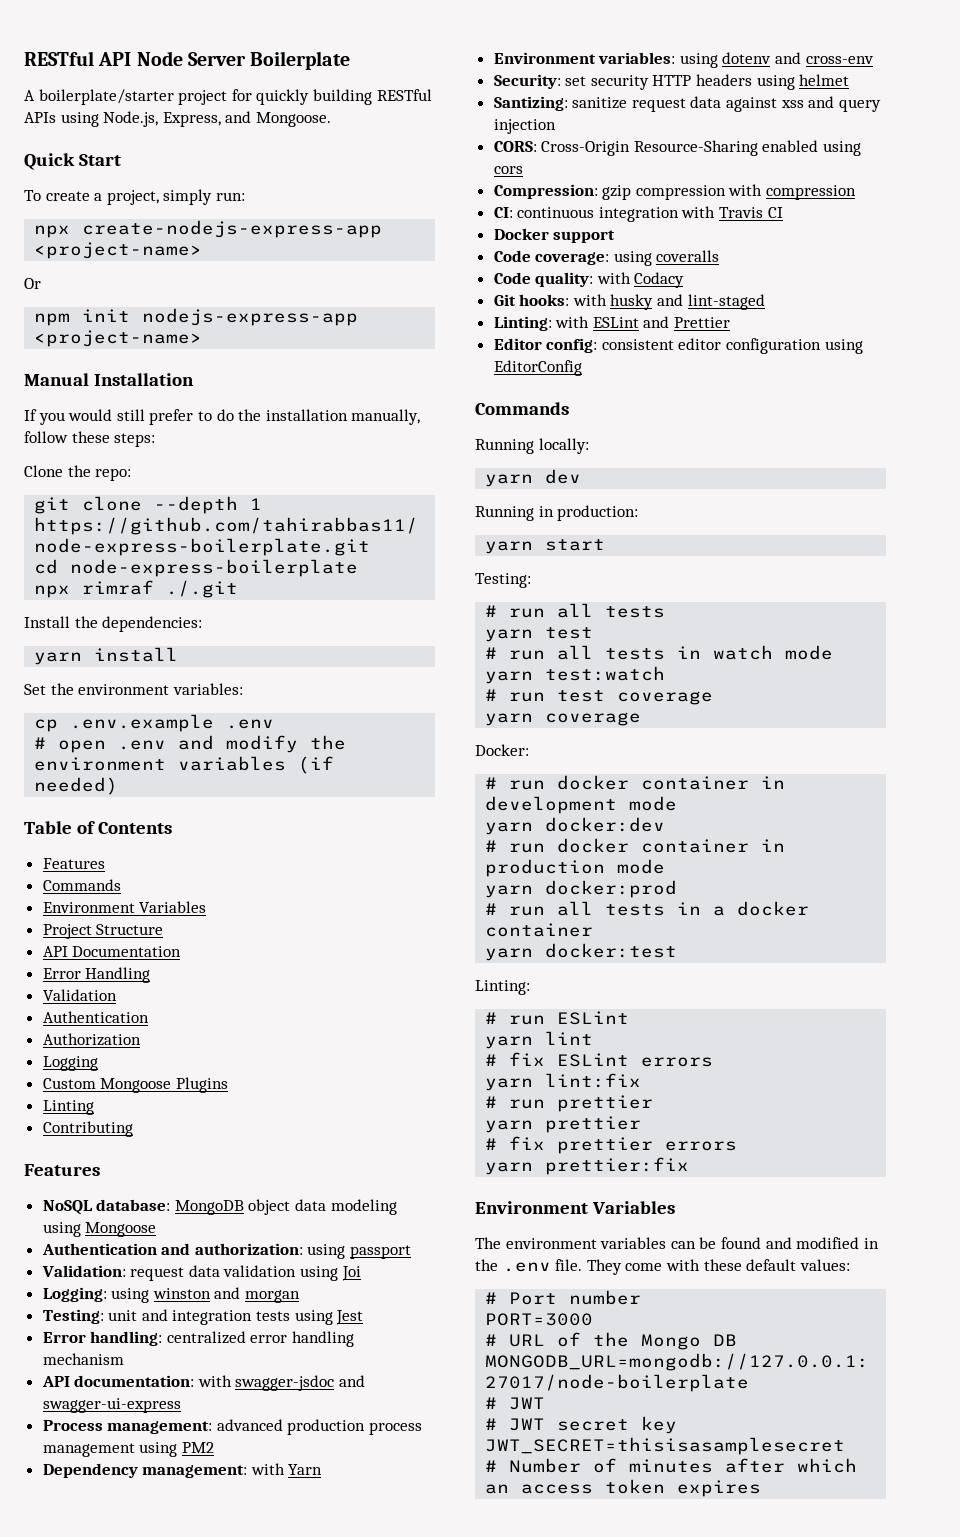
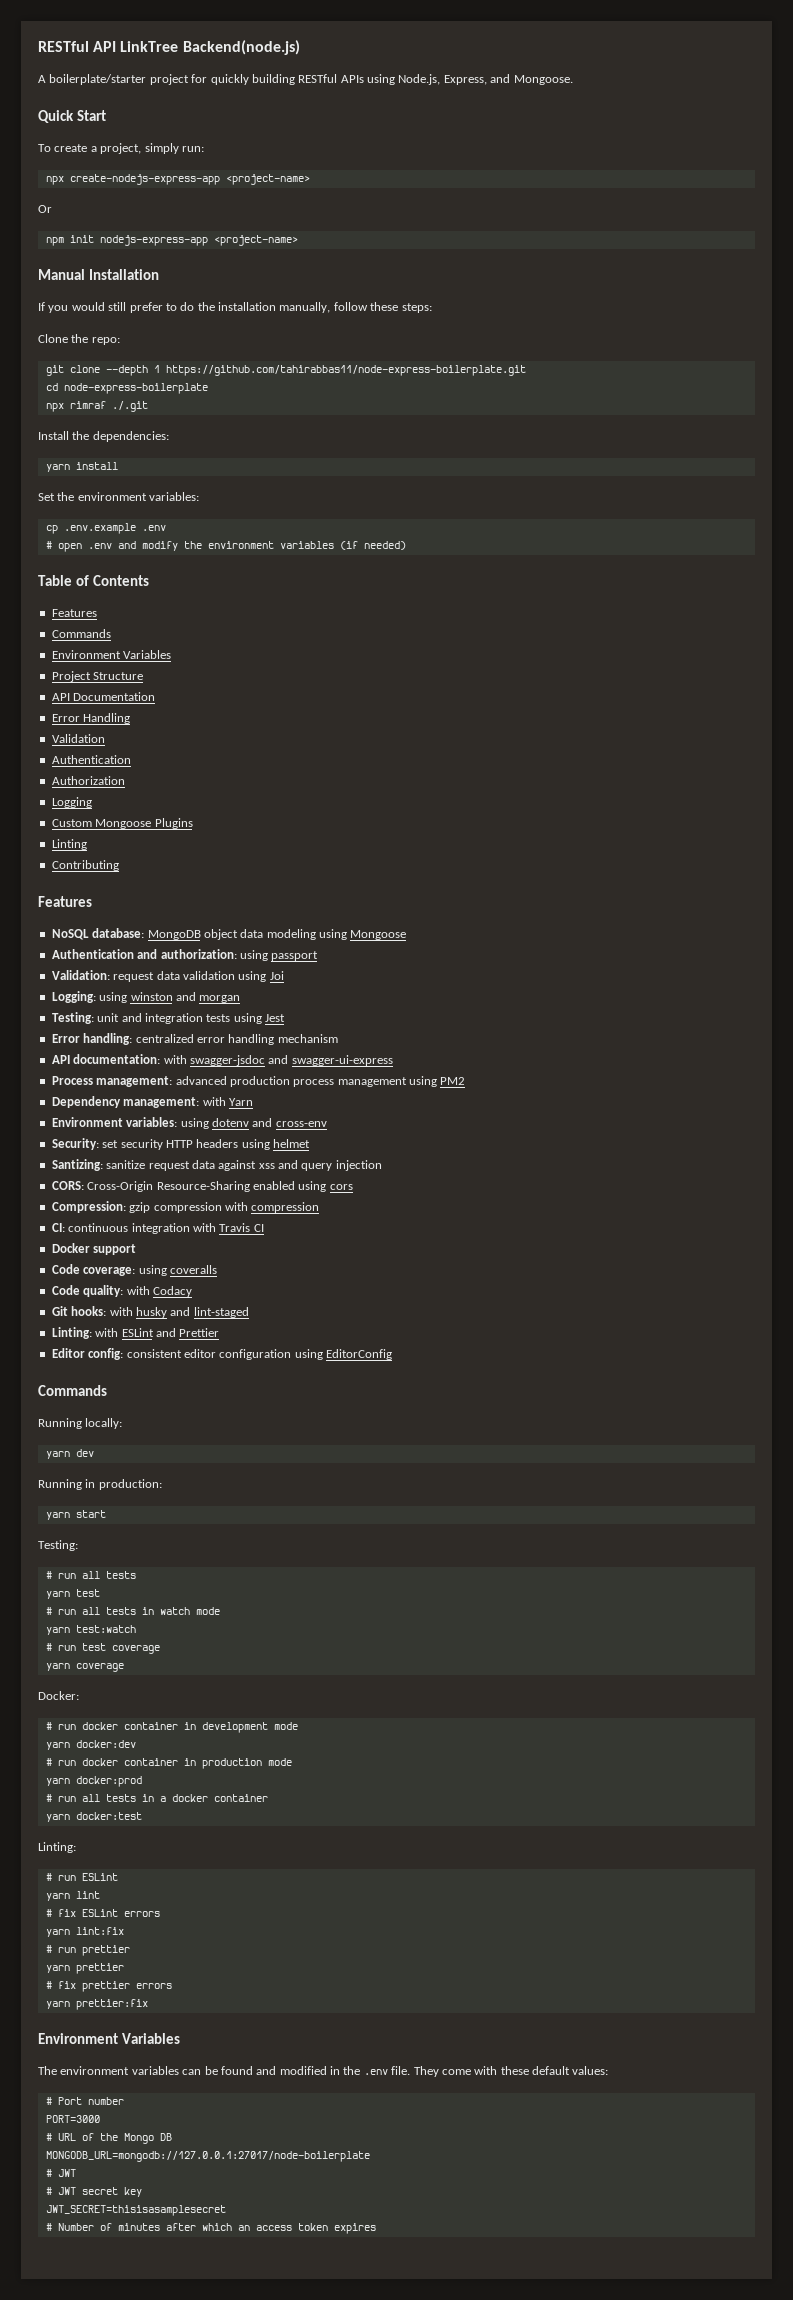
[136,51,351,70] Node Server Boilerplate -> [120,40,300,55] LinkTree Backend(node.js)

